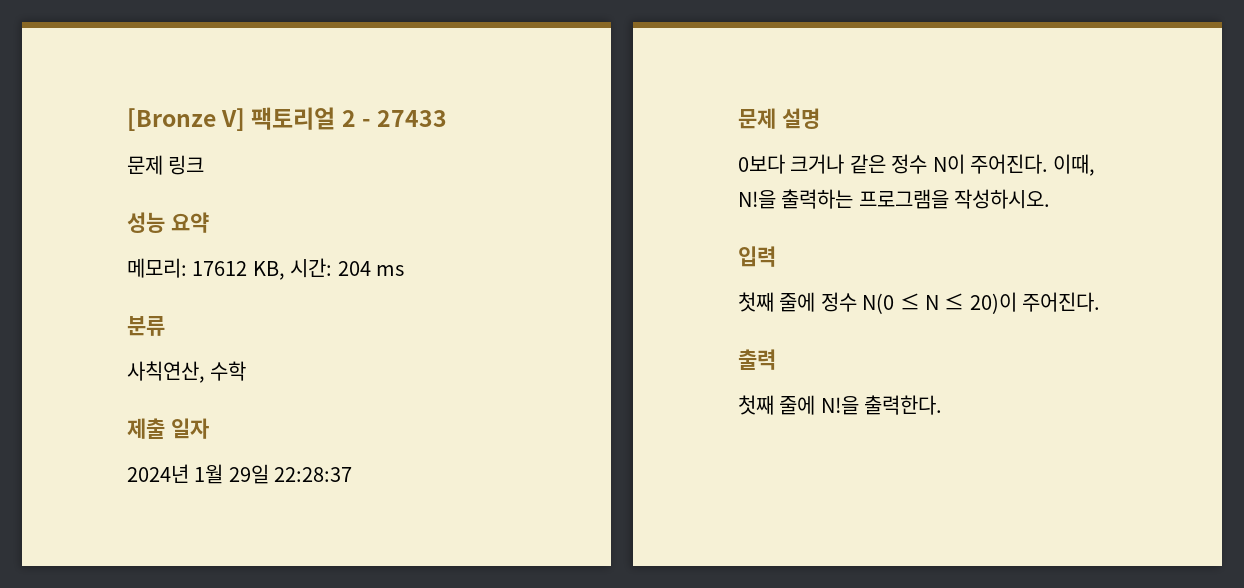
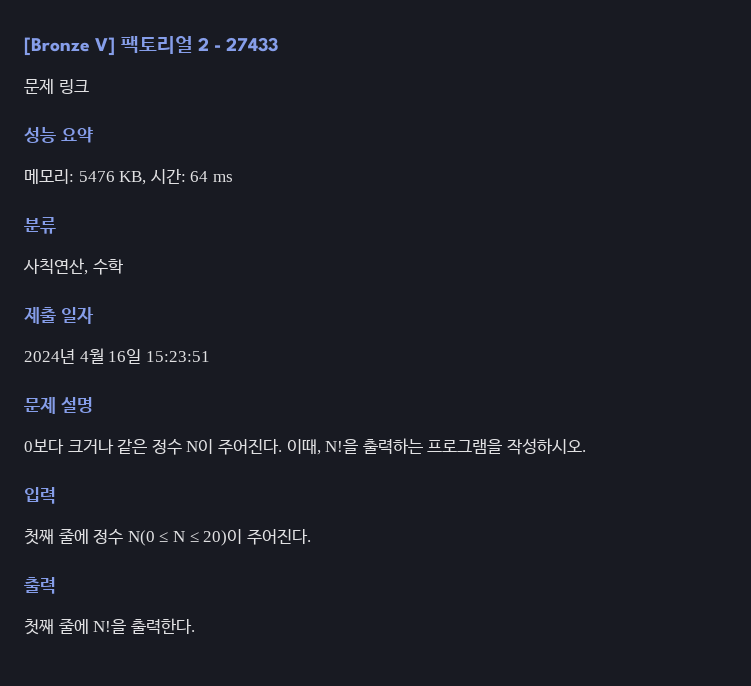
[192,261,248,276] 17612 -> [78,171,115,182] 5476
[337,261,371,276] 204 -> [190,171,209,182] 64
[194,464,353,484] 1월 29일 22:28:37 -> [79,348,210,364] 4월 16일 15:23:51

